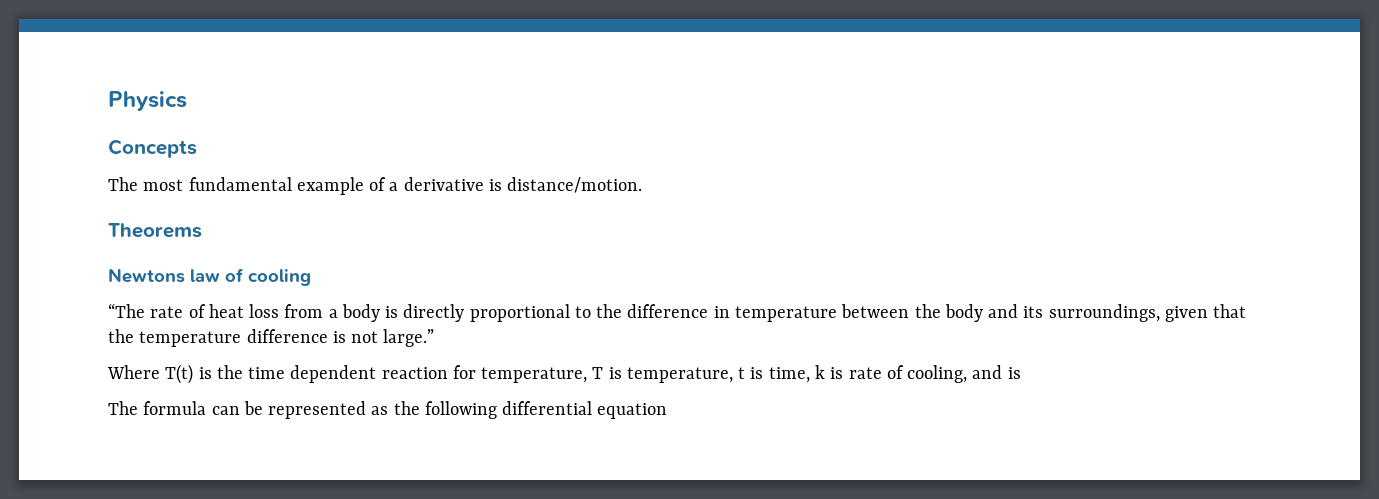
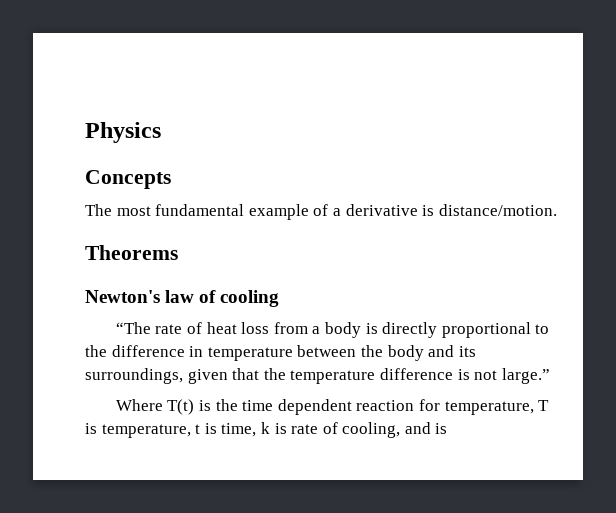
[108,268,185,283] Newtons -> [85,290,160,303] Newton's
[108,401,668,419] // The formula can be represented as the following differential equation -> (448, 428) none

